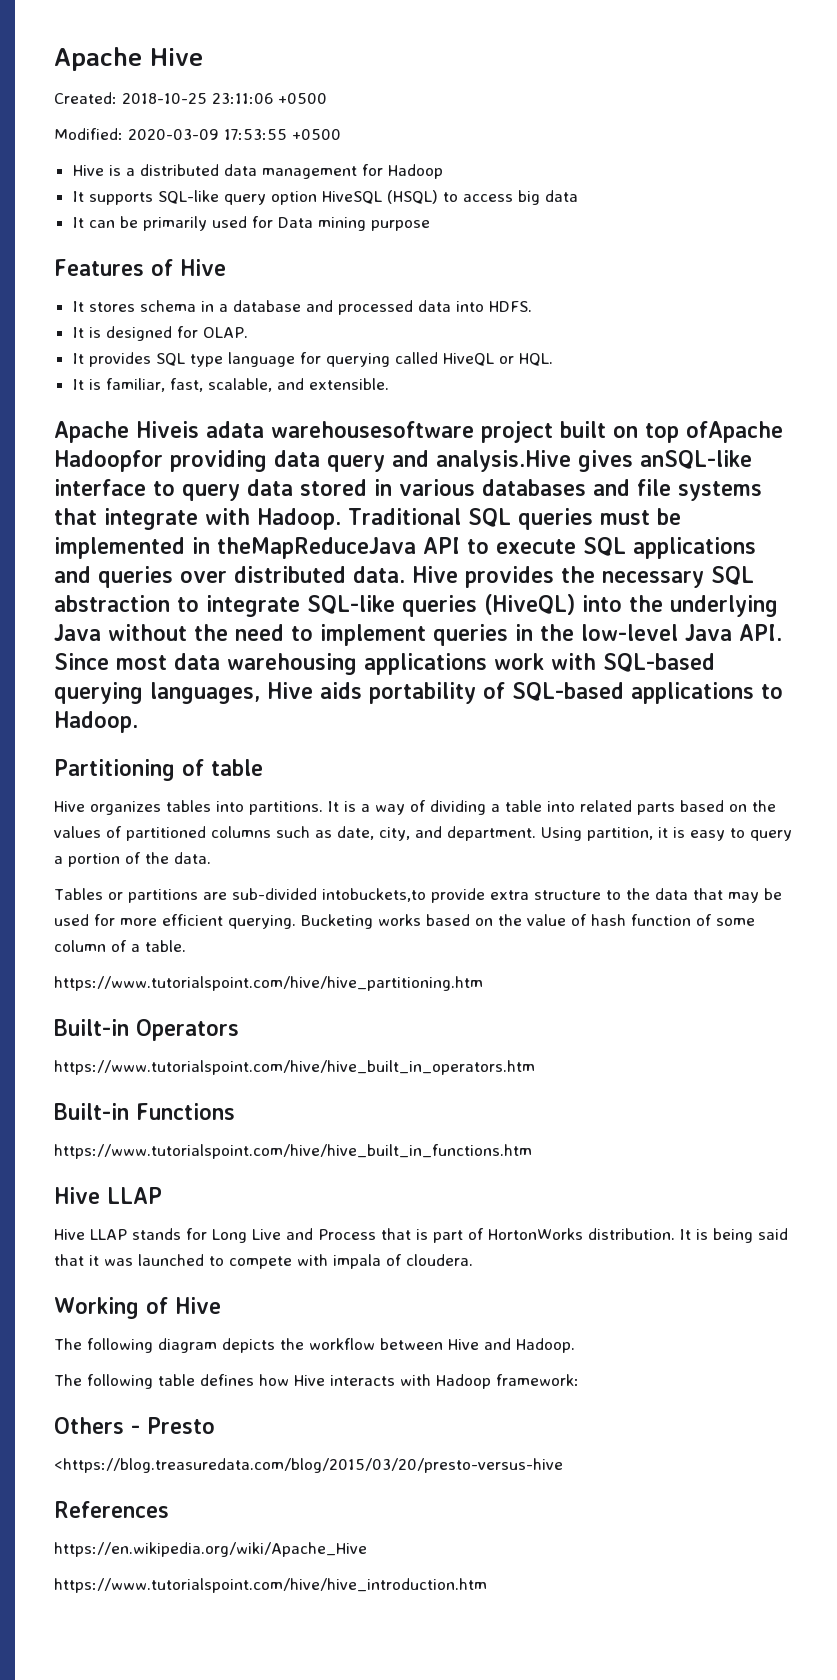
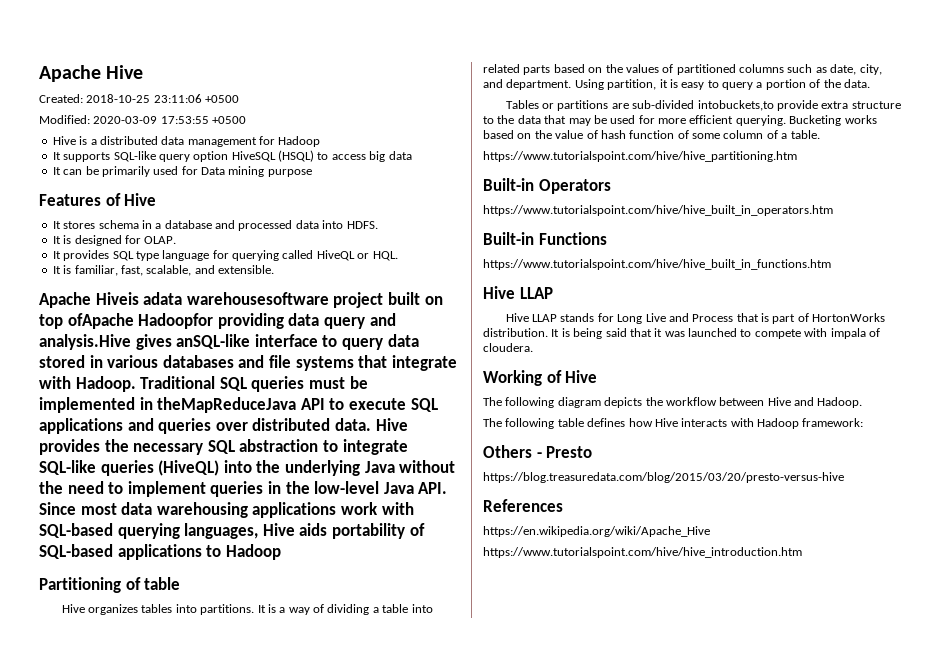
[54,711,138,733] Hadoop. -> [225,544,281,560] Hadoop
[54,1458,563,1473] <https://blog.treasuredata.com/blog/2015/03/20/presto-versus-hive -> [483,472,844,483] https://blog.treasuredata.com/blog/2015/03/20/presto-versus-hive

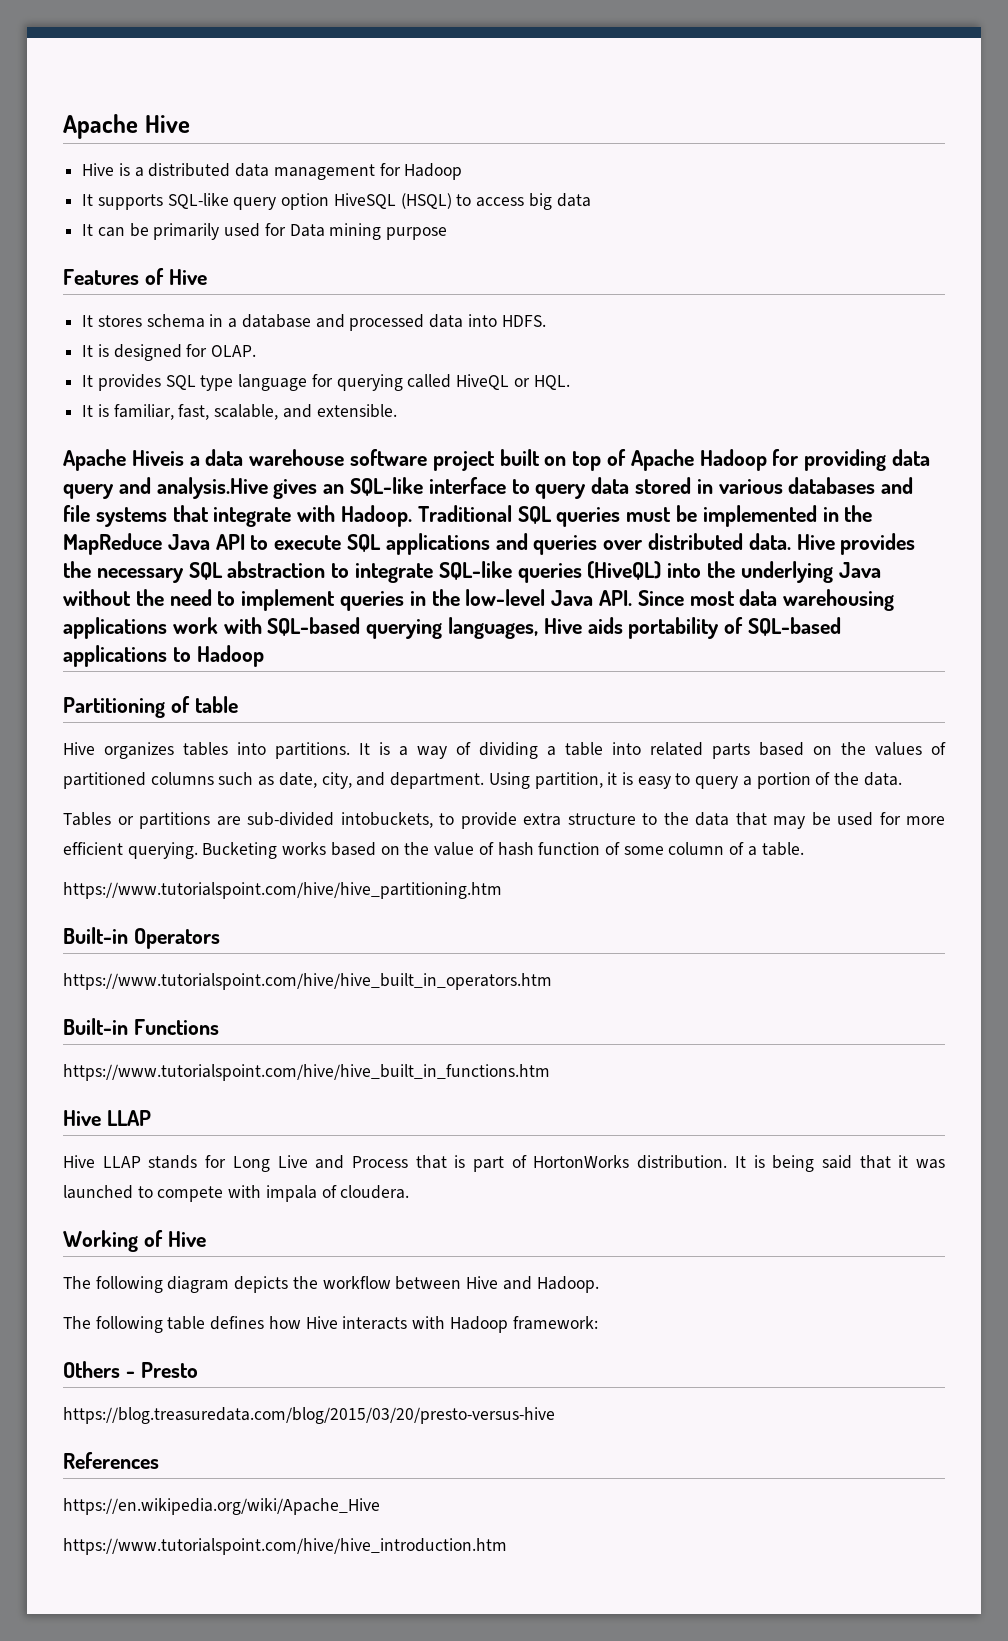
[39,94,240,103] [39,115,247,124] // Created: 2018-10-25 23:11:06 +0500 // Modified: 2020-03-09 17:53:55 +0500 -> (190, 124) none
[143,292,443,308] [39,313,214,329] adata warehousesoftware project built on top ofApache Hadoopfor -> [189,449,799,471] a data warehouse software project built on top of Apache Hadoop for
[176,334,251,349] anSQL-like -> [323,477,424,496] an SQL-like
[157,397,297,413] theMapReduceJava -> [844,505,873,522] [63,533,210,555] the MapReduce Java
[697,100,774,111] intobuckets,to -> [340,812,454,828] intobuckets, to

